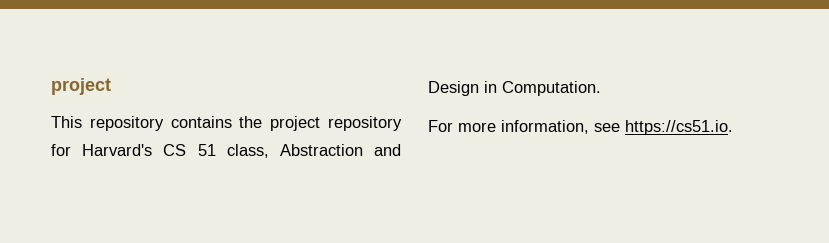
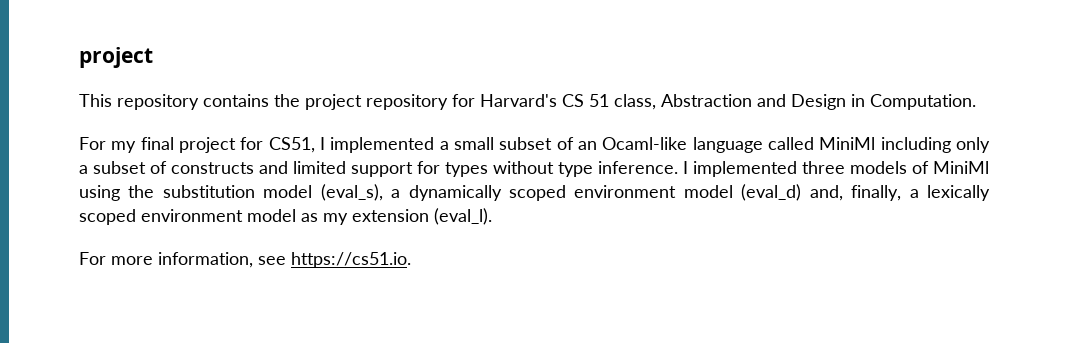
(601, 88) none -> [79,137,991,153] [79,161,989,177] [79,184,991,201] [79,208,492,225] // For my final project for CS51, I implemented a small subset of an Ocaml-like language called MiniMl including only a subset of constructs and limited support for types without type inference. I implemented three models of MiniMl using the substitution model (eval_s), a dynamically scoped environment model (eval_d) and, finally, a lexically scoped environment model as my extension (eval_l).

